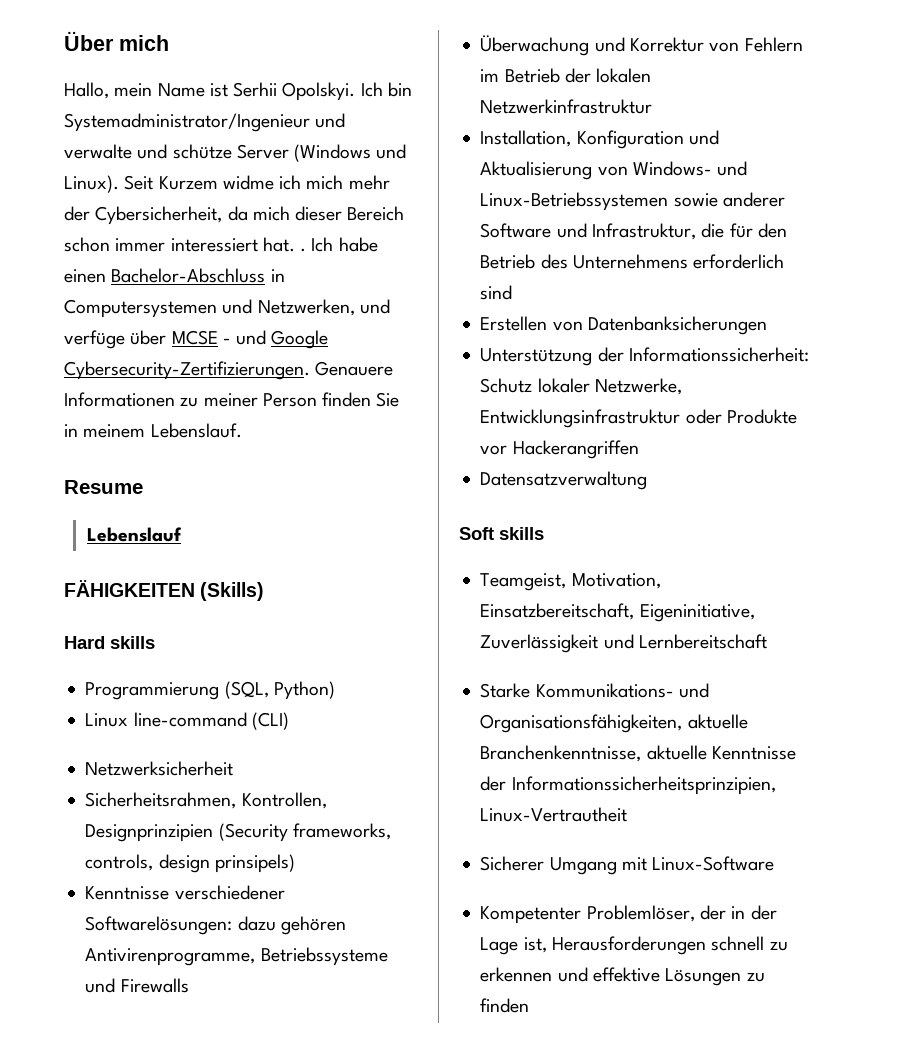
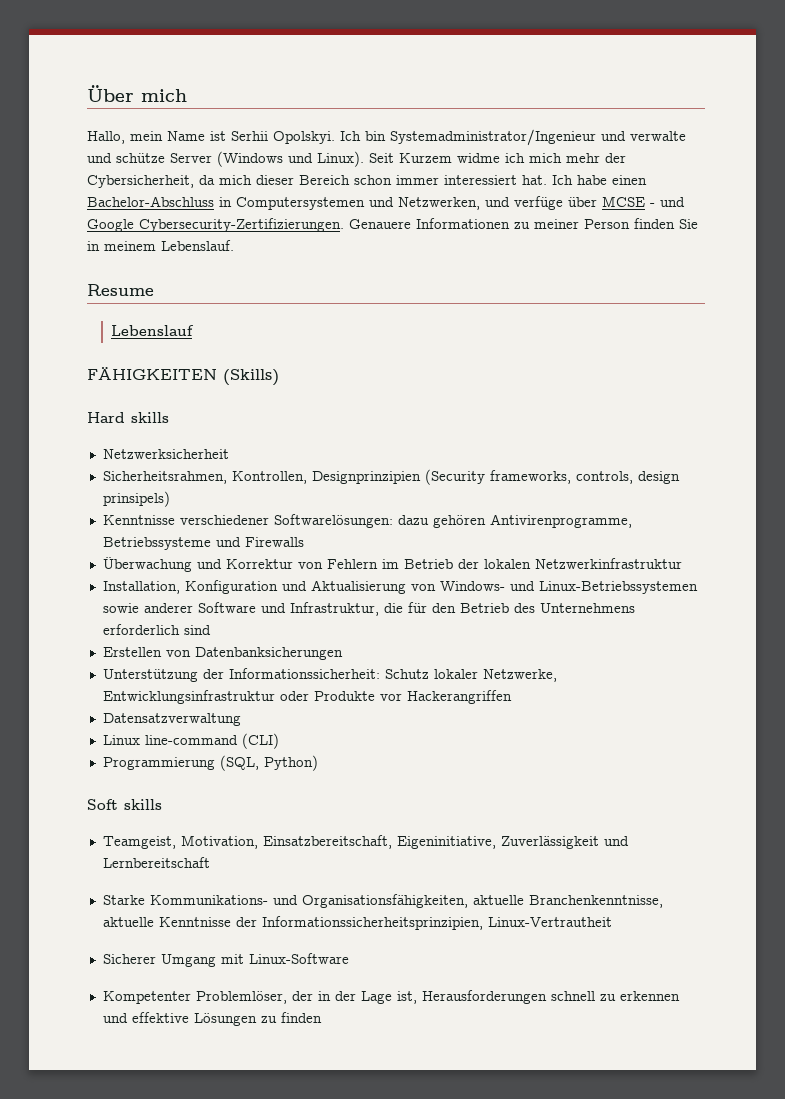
[300,248,307,252] . -> (547, 180) none
[85,681,335,700] [85,712,289,730] // Programmierung (SQL, Python) // Linux line-command (CLI) -> (169, 417) none
(648, 480) none -> [102,733,279,749] [102,755,318,771] // Linux line-command (CLI) // Programmierung (SQL, Python)

